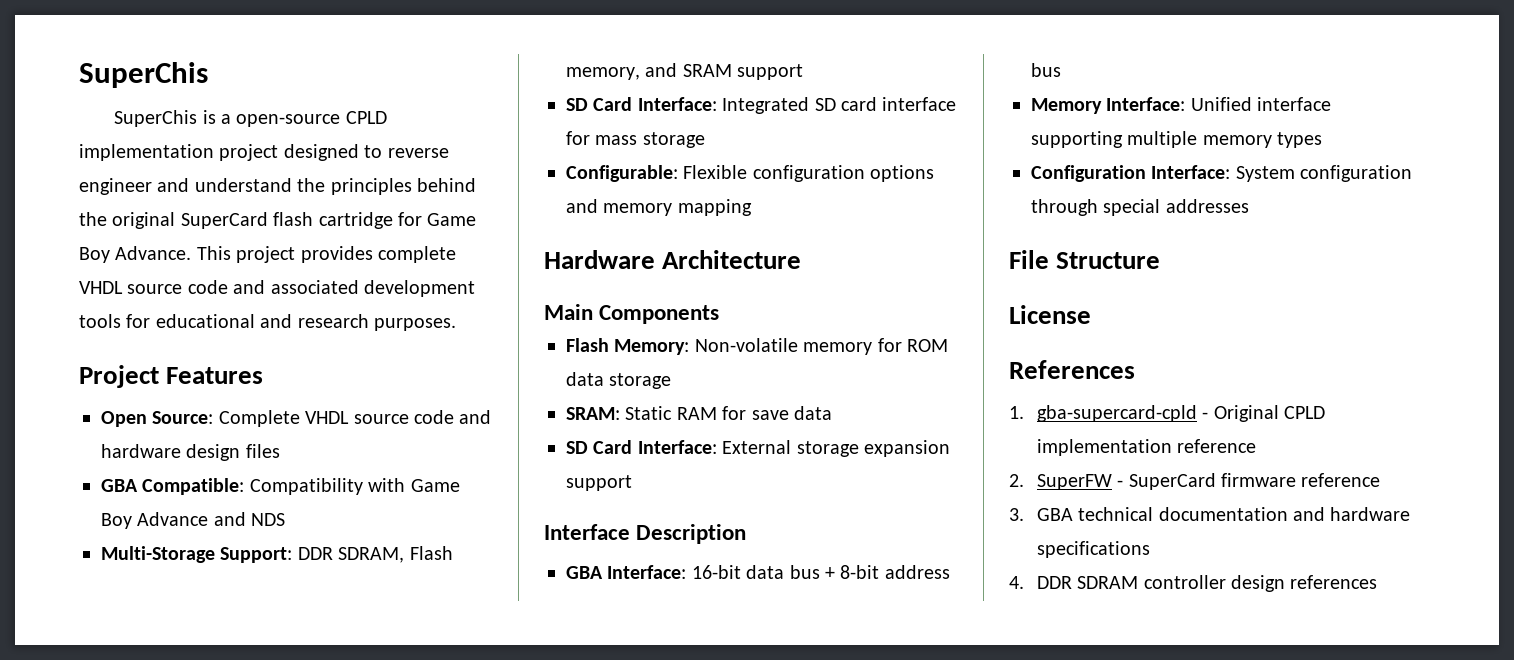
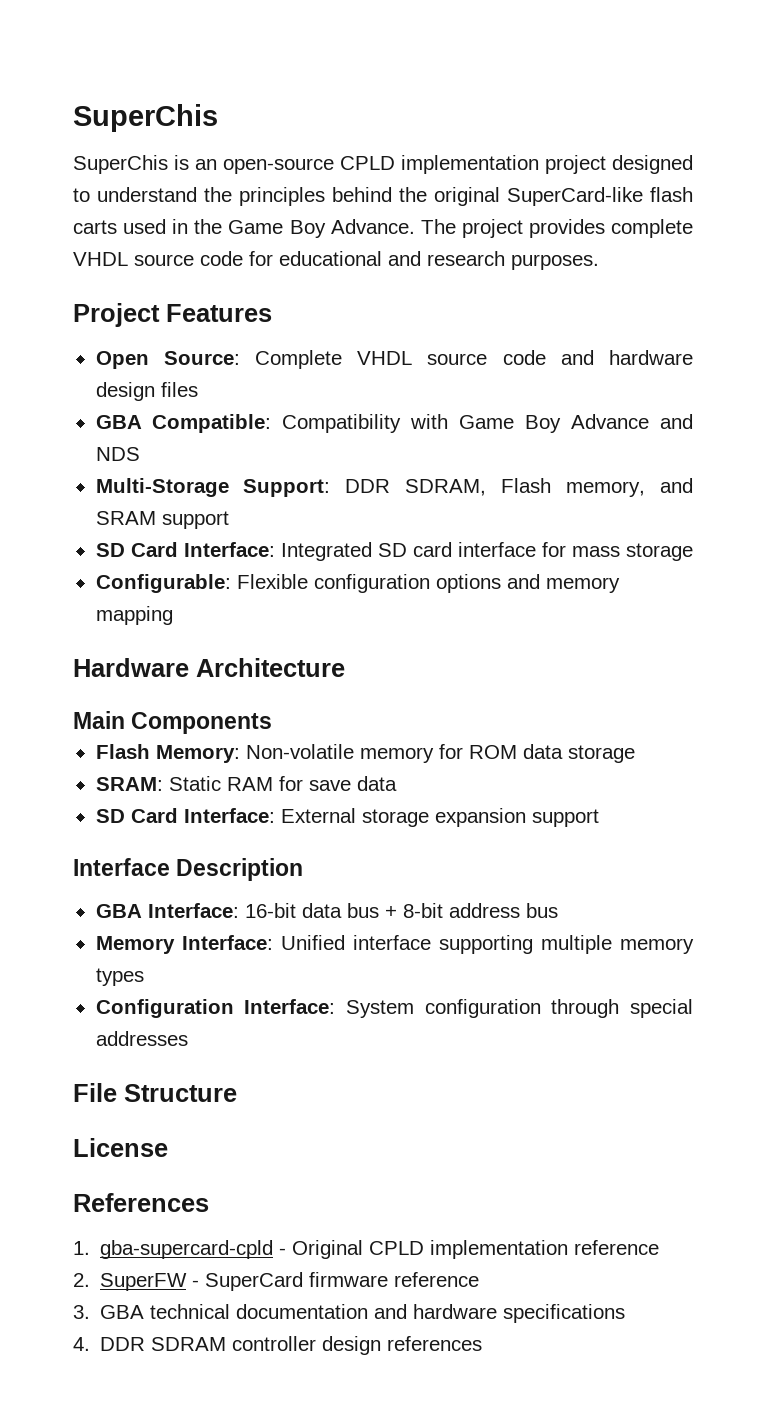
[220,114,231,124] a -> [195,159,217,170] an
[387,148,449,158] [79,178,190,195] reverse engineer and -> (90, 195) none
[180,212,422,229] SuperCard flash cartridge for -> [507,187,693,206] [73,219,223,234] SuperCard-like flash carts used in the
[196,246,231,260] This -> [420,219,456,234] The
[233,280,475,297] [79,314,121,328] and associated development tools -> (243, 258) none

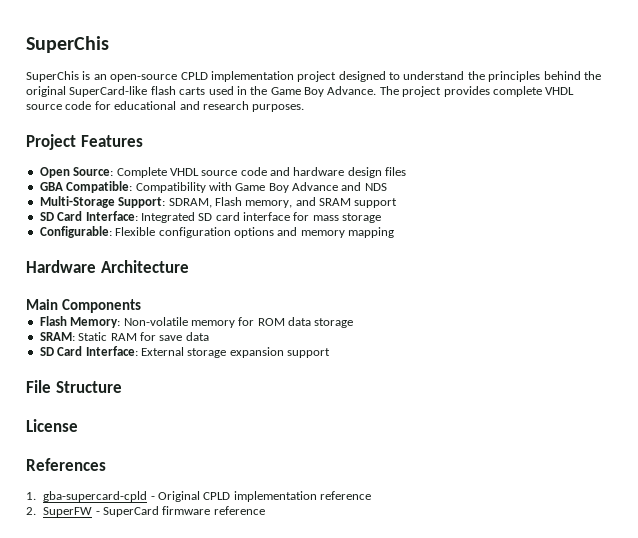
[345,479,391,493] DDR -> (166, 202) none
[73,858,304,881] [95,903,558,918] [95,935,694,954] [95,968,144,986] [95,999,693,1018] [95,1031,188,1046] // Interface Description // GBA Interface: 16-bit data bus + 8-bit address bus // Memory Interface: Unified interface supporting multiple memory types // Configuration Interface: System configuration through special addresses -> (330, 353) none
[73,1304,626,1323] [73,1336,483,1355] // 3. GBA technical documentation and hardware specifications // 4. DDR SDRAM controller design references -> (265, 510) none

